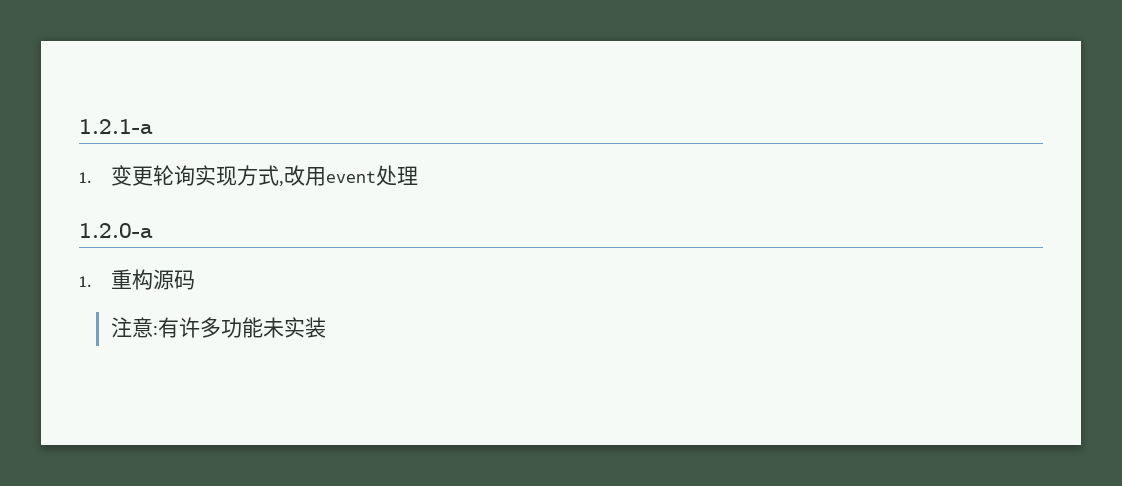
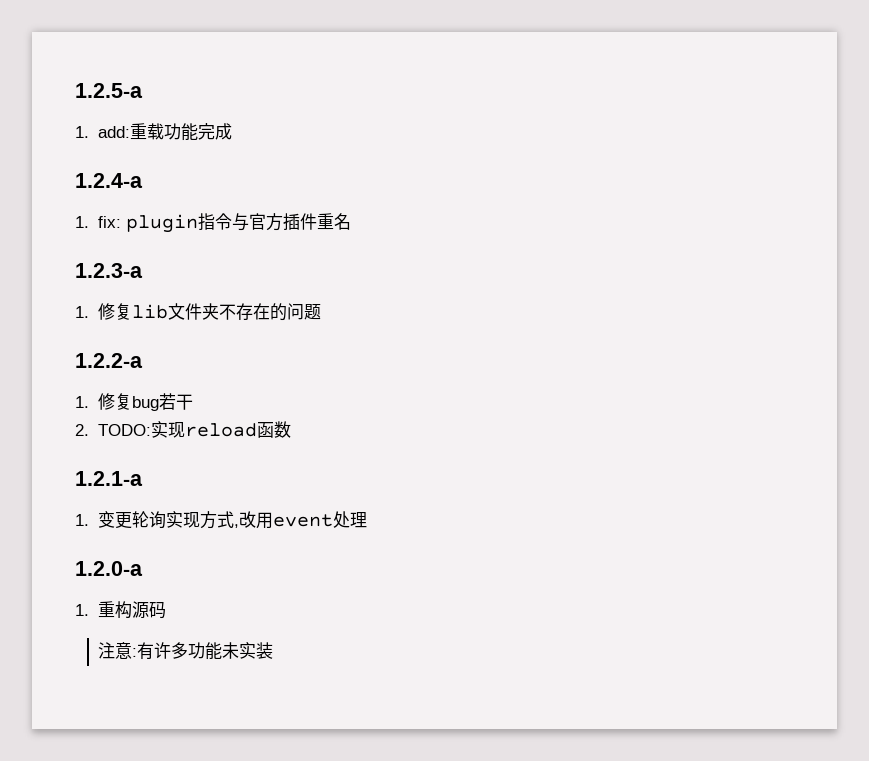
(79, 126) none -> [75,83,143,98] [75,123,233,141] [75,173,143,188] [75,213,352,233] [75,263,143,278] [75,303,322,321] [75,353,143,368] [75,393,194,411] [75,421,292,438] 1.2.5-a // 1. add:重载功能完成 // 1.2.4-a // 1. fix: plugin指令与官方插件重名 // 1.2.3-a // 1.修复lib文件夹不存在的问题 // 1.2.2-a // 1.修复bug若干 // 2. TODO:实现reload函数 //

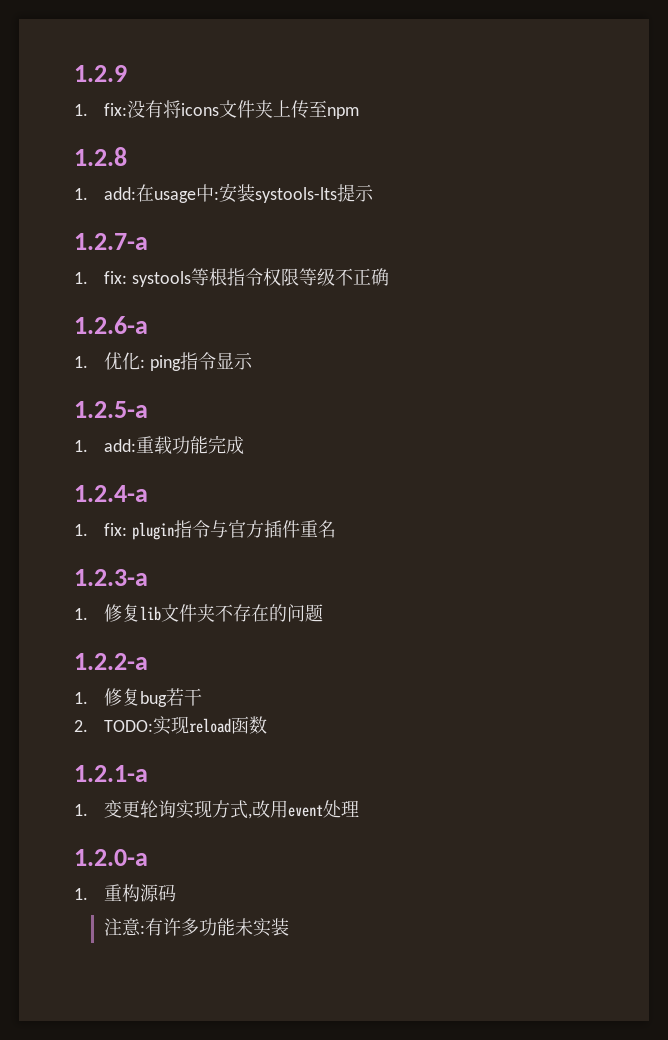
(75, 90) none -> [74,65,127,82] [74,100,360,119] [74,147,127,166] [74,183,375,203] [74,233,148,250] [74,268,389,287] [74,316,148,334] [74,352,253,371] 1.2.9 // 1. fix:没有将icons文件夹上传至npm // 1.2.8 // 1. add:在usage中:安装systools-lts提示 // 1.2.7-a // 1. fix: systools等根指令权限等级不正确 // 1.2.6-a // 1.优化: ping指令显示 //

